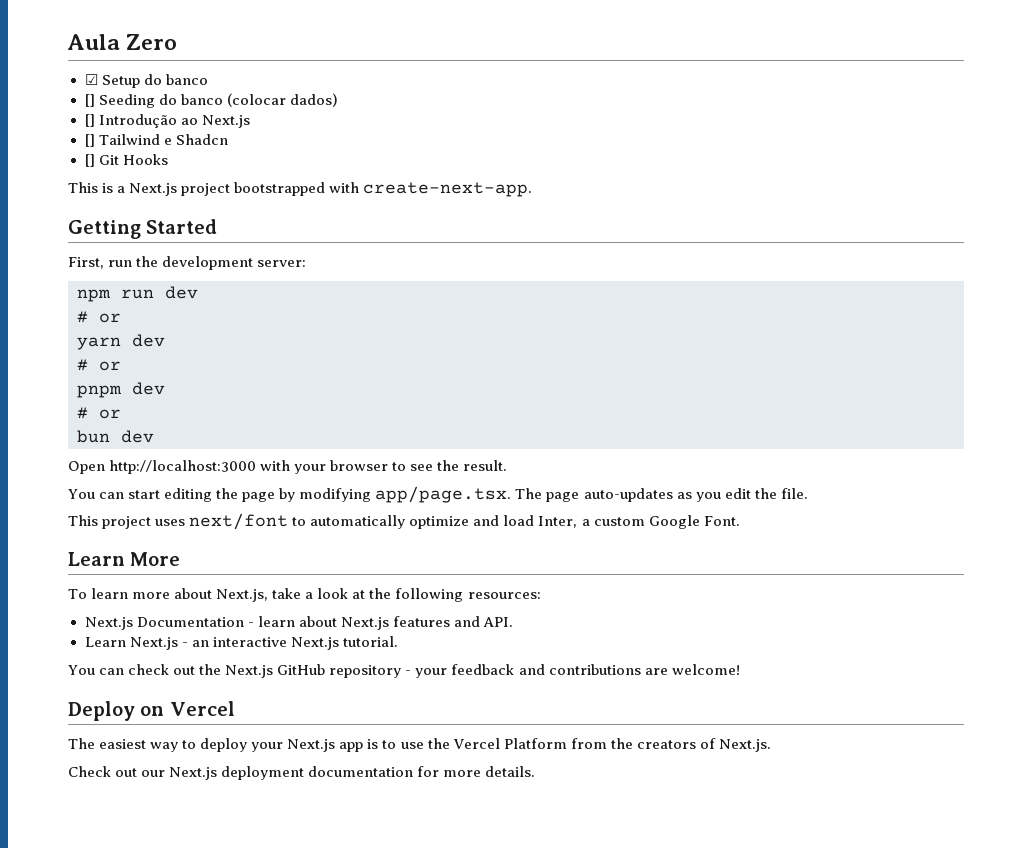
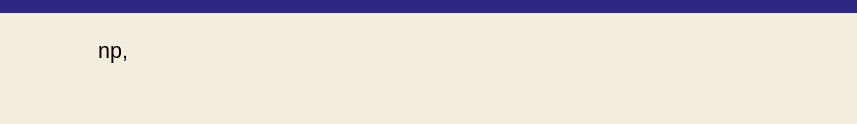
[67,34,178,50] [84,74,208,88] [84,93,338,108] [84,114,250,128] [84,134,228,147] [84,154,168,167] [68,182,533,197] [68,219,218,239] [68,256,307,270] [77,286,198,302] [77,311,121,323] [77,334,165,350] [77,359,121,371] [77,382,165,398] [77,407,121,419] [77,430,154,443] [68,460,508,474] [68,486,808,503] [68,513,740,530] [68,552,181,566] [68,588,541,602] [84,616,513,630] [84,636,398,650] [68,664,740,678] [68,701,235,721] [68,738,771,752] [68,766,536,780] Aula Zero // ☑ Setup do banco // [] Seeding do banco (colocar dados) // [] Introdução ao Next.js // [] Tailwind e Shadcn // [] Git Hooks // This is a Next.js project bootstrapped with create-next-app. // Getting Started // First, run the development server: // npm run dev // # or // yarn dev // # or // pnpm dev // # or // bun dev // Open http://localhost:3000 with your browser to see the result. // You can start editing the page by modifying app/page.tsx. The page auto-updates as you edit the file. // This project uses next/font to automatically optimize and load Inter, a custom Google Font. // Learn More // To learn more about Next.js, take a look at the following resources: // Next.js Documentation - learn about Next.js features and API. // Learn Next.js - an interactive Next.js tutorial. // You can check out the Next.js GitHub repository - your feedback and contributions are welcome! // Deploy on Vercel // The easiest way to deploy your Next.js app is to use the Vercel Platform from the creators of Next.js. // Check out our Next.js deployment documentation for more details. -> [98,46,128,63] np,

